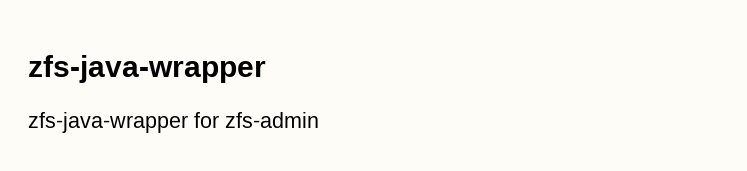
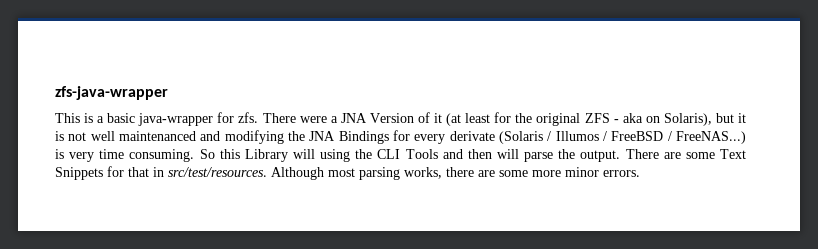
[28,112,319,133] zfs-java-wrapper for zfs-admin -> [55,112,747,126] [55,130,746,144] [55,149,746,162] [55,166,640,180] This is a basic java-wrapper for zfs. There were a JNA Version of it (at least for the original ZFS - aka on Solaris), but it is not well maintenanced and modifying the JNA Bindings for every derivate (Solaris / Illumos / FreeBSD / FreeNAS...) is very time consuming. So this Library will using the CLI Tools and then will parse the output. There are some Text Snippets for that in src/test/resources. Although most parsing works, there are some more minor errors.

